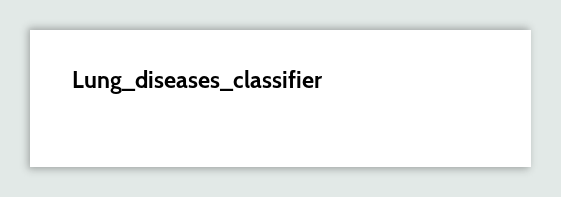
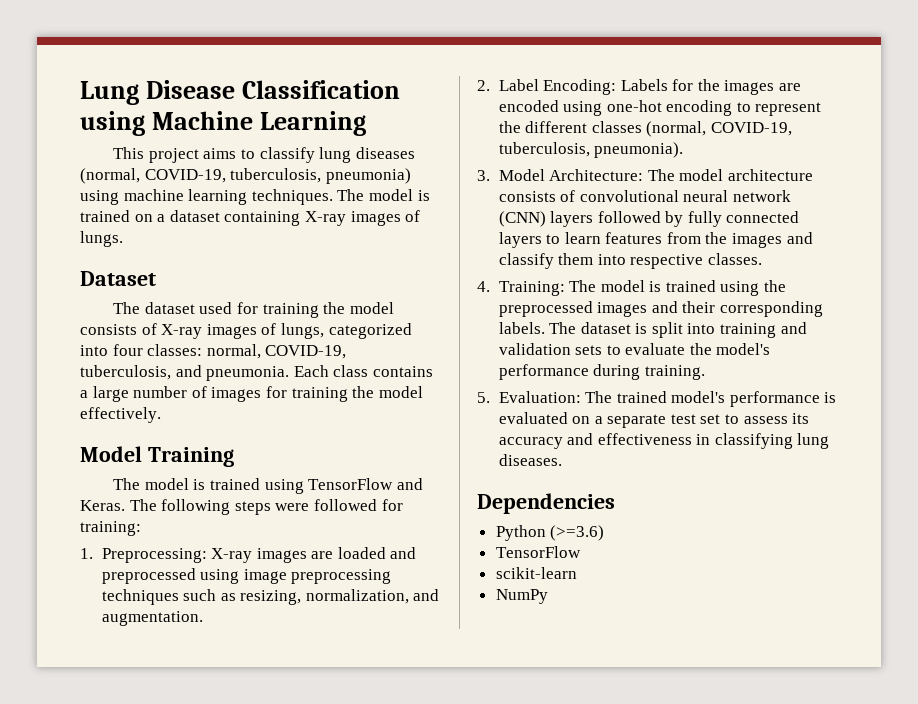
[72,70,323,94] Lung_diseases_classifier -> [80,80,400,105] [80,111,366,136] [113,147,415,163] [80,168,411,184] [80,189,430,205] [80,210,421,226] [80,231,123,247] [80,271,156,286] [113,302,394,318] [80,323,412,339] [80,344,347,359] [80,365,433,381] [80,386,423,402] [80,407,161,423] [80,446,234,467] [113,478,423,494] [80,499,403,515] [80,521,141,536] [80,547,417,563] [101,568,392,584] [101,589,440,605] [101,611,203,626] [477,79,802,95] [498,100,822,116] [498,121,792,137] [498,142,684,158] [477,169,813,181] [498,190,791,202] [498,211,800,227] [498,232,813,248] [498,253,762,269] [477,280,787,296] [498,301,823,317] [498,322,807,338] [498,343,771,355] [498,364,705,380] [477,391,837,407] [498,412,810,428] [498,433,830,449] [498,454,562,466] [477,493,615,514] [495,525,605,541] [495,546,581,558] [495,567,577,579] [495,589,548,604] Lung Disease Classification using Machine Learning // This project aims to classify lung diseases (normal, COVID-19, tuberculosis, pneumonia) using machine learning techniques. The model is trained on a dataset containing X-ray images of lungs. // Dataset // The dataset used for training the model consists of X-ray images of lungs, categorized into four classes: normal, COVID-19, tuberculosis, and pneumonia. Each class contains a large number of images for training the model effectively. // Model Training // The model is trained using TensorFlow and Keras. The following steps were followed for training: // 1. Preprocessing: X-ray images are loaded and preprocessed using image preprocessing techniques such as resizing, normalization, and augmentation. // 2. Label Encoding: Labels for the images are encoded using one-hot encoding to represent the different classes (normal, COVID-19, tuberculosis, pneumonia). // 3. Model Architecture: The model architecture consists of convolutional neural network (CNN) layers followed by fully connected layers to learn features from the images and classify them into respective classes. // 4. Training: The model is trained using the preprocessed images and their corresponding labels. The dataset is split into training and validation sets to evaluate the model's performance during training. // 5. Evaluation: The trained model's performance is evaluated on a separate test set to assess its accuracy and effectiveness in classifying lung diseases. // Dependencies // Python (>=3.6) // TensorFlow // scikit-learn // NumPy

